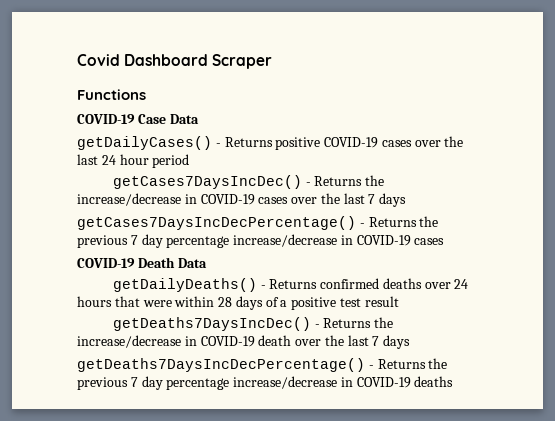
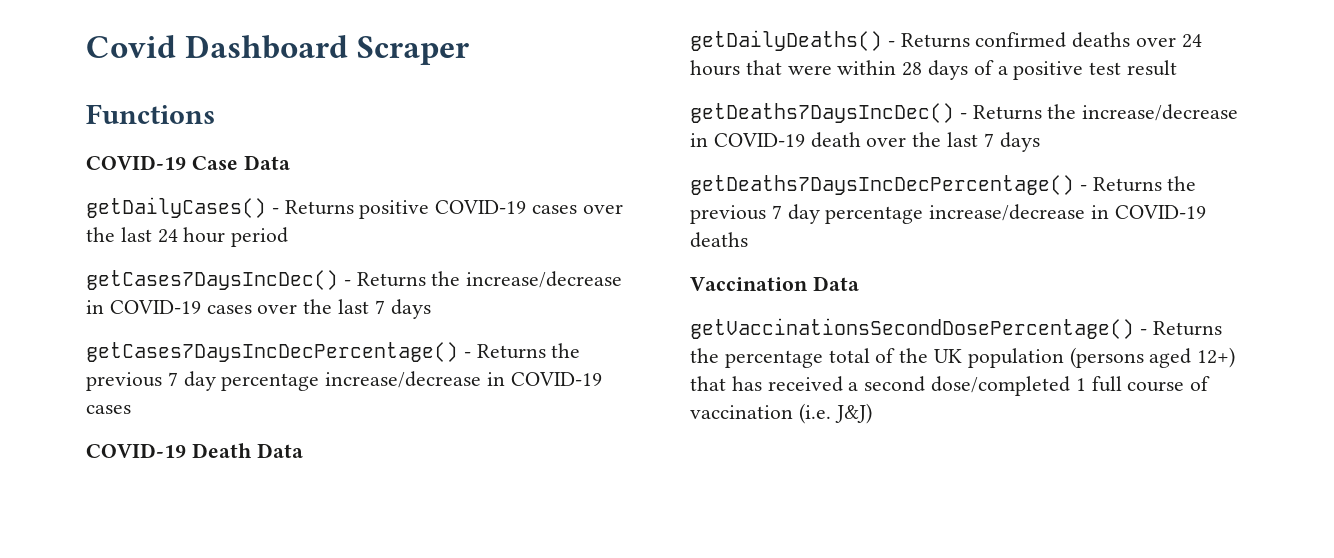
(454, 381) none -> [690,276,859,291] [690,318,1222,339] [690,347,1236,368] [690,376,1211,396] [690,403,872,424] // Vaccination Data // getVaccinationsSecondDosePercentage() - Returns the percentage total of the UK population (persons aged 12+) that has received a second dose/completed 1 full course of vaccination (i.e. J&J)

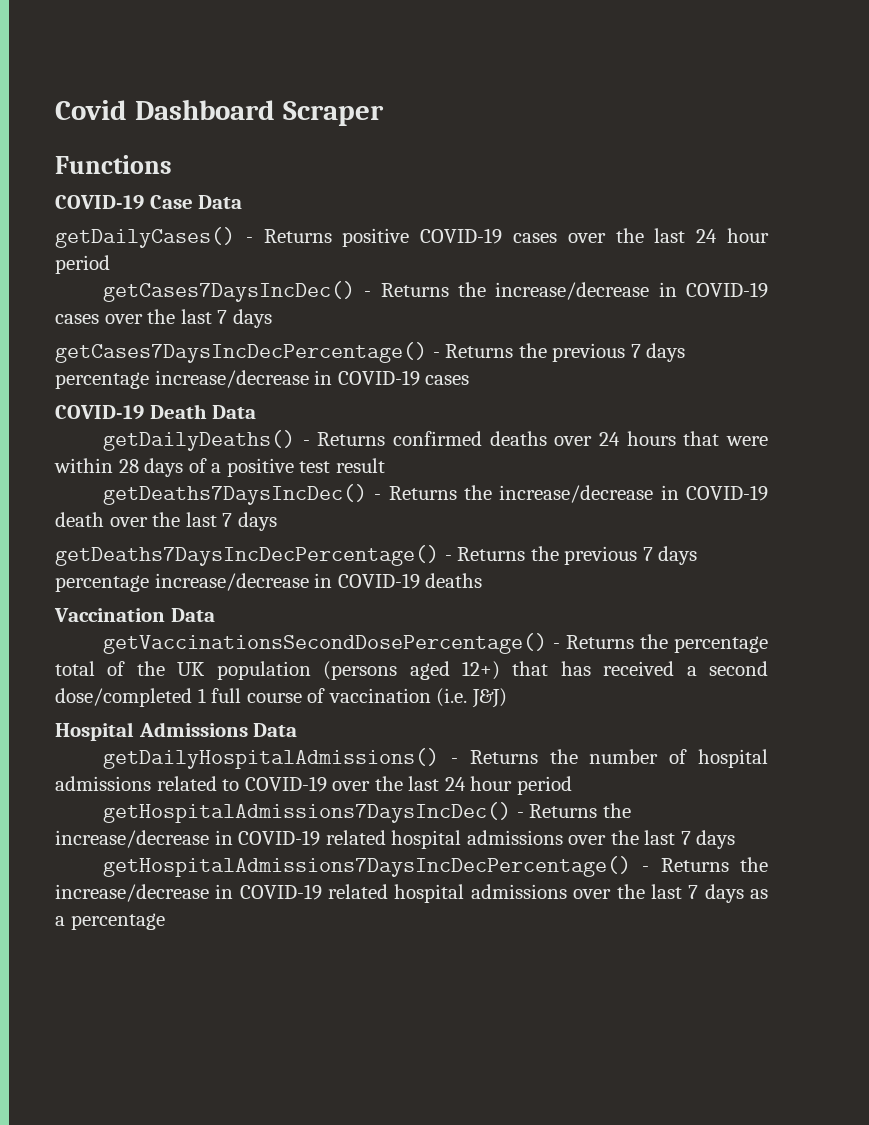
[183,371,216,391] day -> [646,343,686,362] days
[787,204,820,224] day -> [658,546,698,565] days
(872, 413) none -> [55,722,298,741] [103,748,768,769] [55,776,572,795] [103,802,631,823] [55,830,736,849] [103,856,769,877] [55,884,769,903] [55,913,165,930] // Hospital Admissions Data // getDailyHospitalAdmissions() - Returns the number of hospital admissions related to COVID-19 over the last 24 hour period // getHospitalAdmissions7DaysIncDec() - Returns the increase/decrease in COVID-19 related hospital admissions over the last 7 days // getHospitalAdmissions7DaysIncDecPercentage() - Returns the increase/decrease in COVID-19 related hospital admissions over the last 7 days as a percentage

